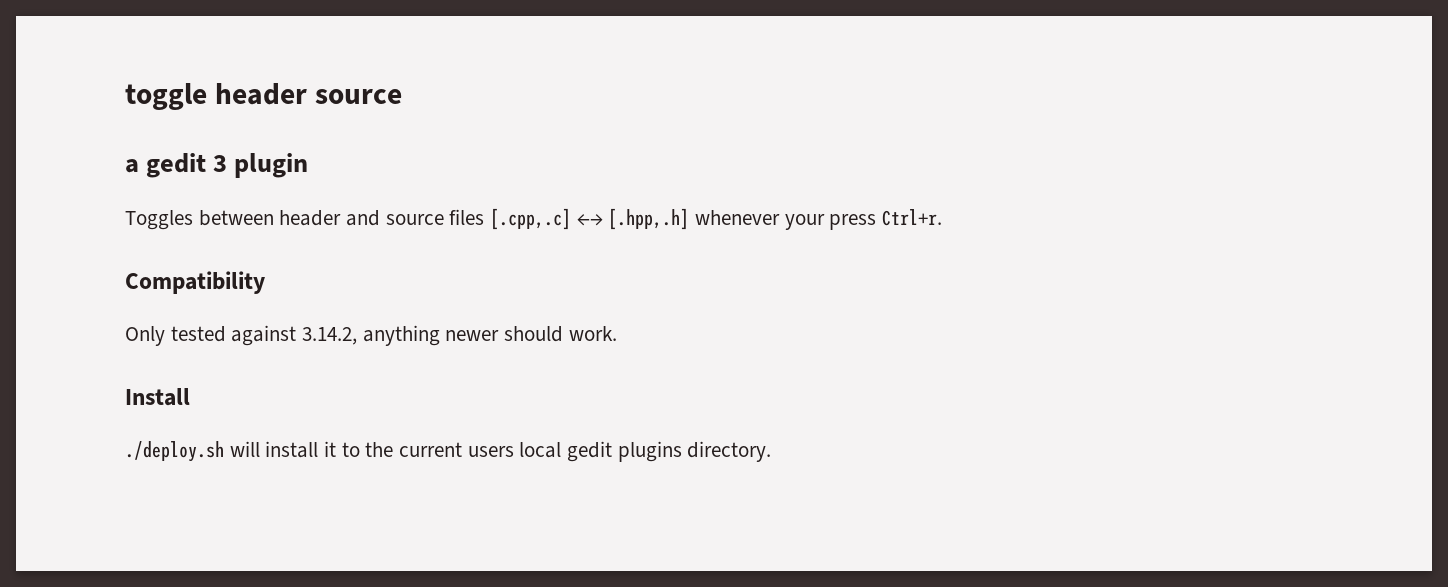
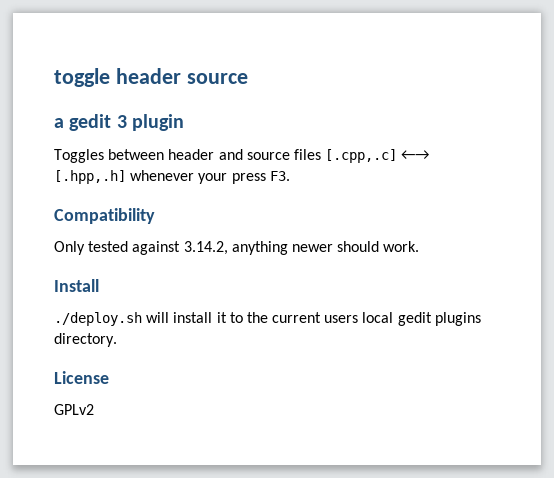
[882,209,943,226] Ctrl+r. -> [269,171,290,181] F3.
(772, 451) none -> [54,371,109,384] [54,404,94,415] // License // GPLv2

